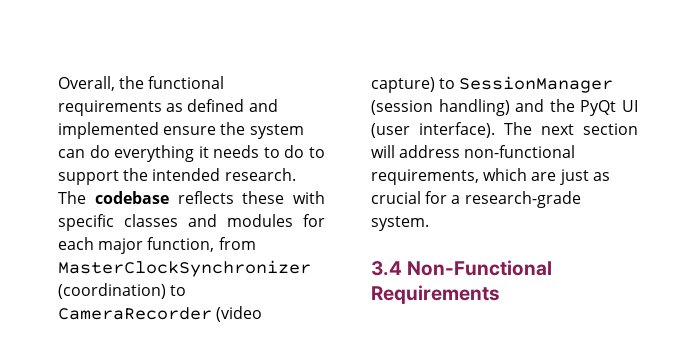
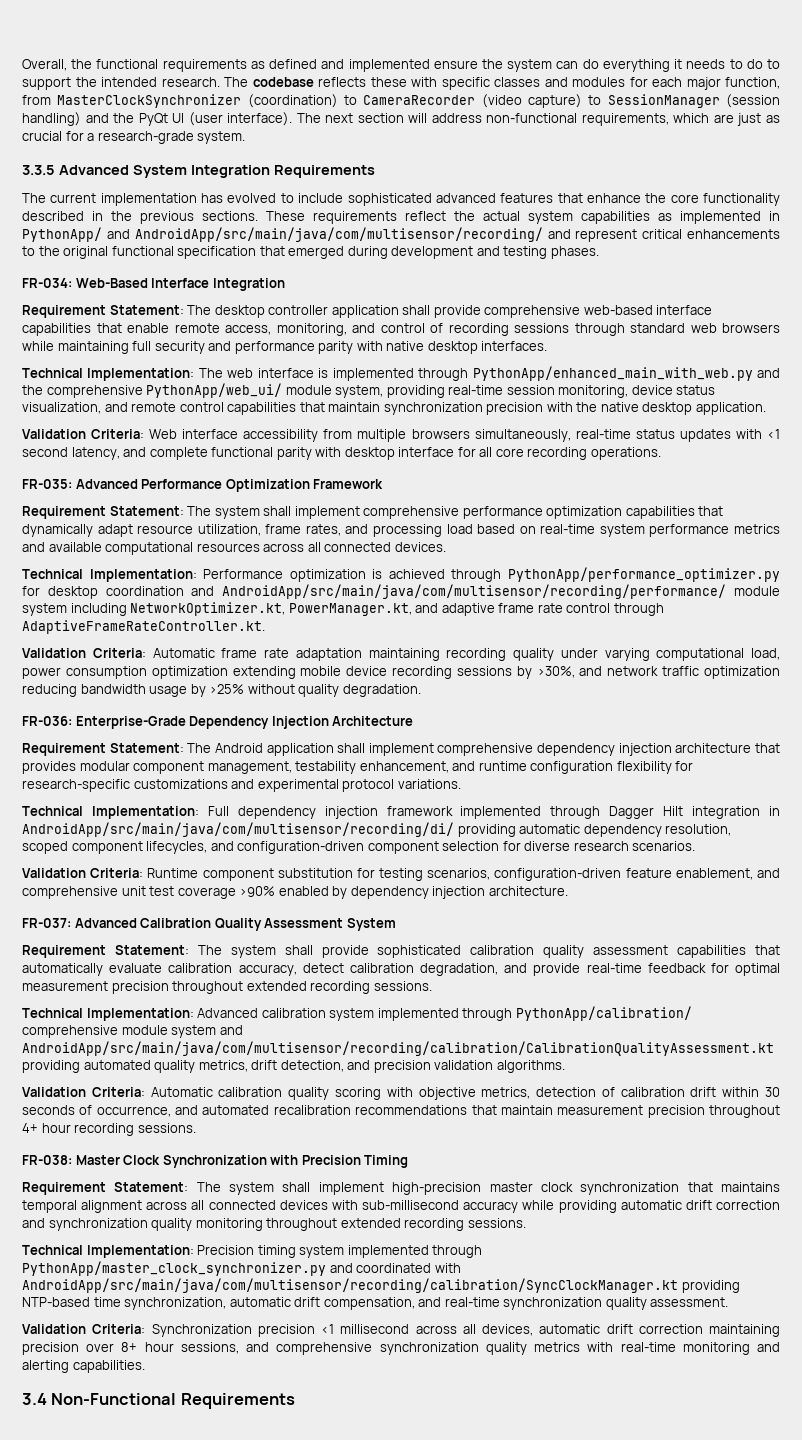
(429, 223) none -> [22,165,375,178] [22,193,780,206] [22,211,780,224] [22,227,781,242] [22,246,599,259] [22,278,285,291] [22,305,713,318] [22,323,780,336] [22,341,548,354] [22,366,780,381] [22,383,716,398] [22,402,766,415] [22,429,781,442] [22,447,661,460] [22,479,384,492] [22,506,724,519] [22,524,780,537] [22,542,446,555] [22,567,780,582] [22,584,780,599] [22,602,664,616] [22,620,265,634] [22,648,780,661] [22,666,780,679] [22,684,421,697] [22,716,414,729] [22,743,780,756] [22,761,694,774] [22,779,461,792] [22,806,780,819] [22,822,732,837] [22,841,696,854] [22,868,780,881] [22,886,568,899] [22,918,396,931] [22,945,780,958] [22,963,780,976] [22,981,432,994] [22,1006,692,1021] [22,1025,243,1038] [22,1041,774,1056] [22,1060,565,1073] [22,1087,781,1100] [22,1105,781,1118] [22,1123,196,1136] [22,1155,409,1168] [22,1182,781,1195] [22,1200,780,1213] [22,1218,526,1231] [22,1245,483,1258] [22,1261,461,1276] [22,1278,740,1293] [22,1297,729,1310] [22,1324,780,1337] [22,1342,781,1355] [22,1360,145,1373] // 3.3.5 Advanced System Integration Requirements // The current implementation has evolved to include sophisticated advanced features that enhance the core functionality described in the previous sections. These requirements reflect the actual system capabilities as implemented in PythonApp/ and AndroidApp/src/main/java/com/multisensor/recording/ and represent critical enhancements to the original functional specification that emerged during development and testing phases. // FR-034: Web-Based Interface Integration // Requirement Statement: The desktop controller application shall provide comprehensive web-based interface capabilities that enable remote access, monitoring, and control of recording sessions through standard web browsers while maintaining full security and performance parity with native desktop interfaces. // Technical Implementation: The web interface is implemented through PythonApp/enhanced_main_with_web.py and the comprehensive PythonApp/web_ui/ module system, providing real-time session monitoring, device status visualization, and remote control capabilities that maintain synchronization precision with the native desktop application. // Validation Criteria: Web interface accessibility from multiple browsers simultaneously, real-time status updates with <1 second latency, and complete functional parity with desktop interface for all core recording operations. // FR-035: Advanced Performance Optimization Framework // Requirement Statement: The system shall implement comprehensive performance optimization capabilities that dynamically adapt resource utilization, frame rates, and processing load based on real-time system performance metrics and available computational resources across all connected devices. // Technical Implementation: Performance optimization is achieved through PythonApp/performance_optimizer.py for desktop coordination and AndroidApp/src/main/java/com/multisensor/recording/performance/ module system including NetworkOptimizer.kt, PowerManager.kt, and adaptive frame rate control through AdaptiveFrameRateController.kt. // Validation Criteria: Automatic frame rate adaptation maintaining recording quality under varying computational load, power consumption optimization extending mobile device recording sessions by >30%, and network traffic optimization reducing bandwidth usage by >25% without quality degradation. // FR-036: Enterprise-Grade Dependency Injection Architecture // Requirement Statement: The Android application shall implement comprehensive dependency injection architecture that provides modular component management, testability enhancement, and runtime configuration flexibility for research-specific customizations and experimental protocol variations. // Technical Implementation: Full dependency injection framework implemented through Dagger Hilt integration in AndroidApp/src/main/java/com/multisensor/recording/di/ providing automatic dependency resolution, scoped component lifecycles, and configuration-driven component selection for diverse research scenarios. // Validation Criteria: Runtime component substitution for testing scenarios, configuration-driven feature enablement, and comprehensive unit test coverage >90% enabled by dependency injection architecture. // FR-037: Advanced Calibration Quality Assessment System // Requirement Statement: The system shall provide sophisticated calibration quality assessment capabilities that automatically evaluate calibration accuracy, detect calibration degradation, and provide real-time feedback for optimal measurement precision throughout extended recording sessions. // Technical Implementation: Advanced calibration system implemented through PythonApp/calibration/ comprehensive module system and AndroidApp/src/main/java/com/multisensor/recording/calibration/CalibrationQualityAssessment.kt providing automated quality metrics, drift detection, and precision validation algorithms. // Validation Criteria: Automatic calibration quality scoring with objective metrics, detection of calibration drift within 30 seconds of occurrence, and automated recalibration recommendations that maintain measurement precision throughout 4+ hour recording sessions. // FR-038: Master Clock Synchronization with Precision Timing // Requirement Statement: The system shall implement high-precision master clock synchronization that maintains temporal alignment across all connected devices with sub-millisecond accuracy while providing automatic drift correction and synchronization quality monitoring throughout extended recording sessions. // Technical Implementation: Precision timing system implemented through PythonApp/master_clock_synchronizer.py and coordinated with AndroidApp/src/main/java/com/multisensor/recording/calibration/SyncClockManager.kt providing NTP-based time synchronization, automatic drift compensation, and real-time synchronization quality assessment. // Validation Criteria: Synchronization precision <1 millisecond across all devices, automatic drift correction maintaining precision over 8+ hour sessions, and comprehensive synchronization quality metrics with real-time monitoring and alerting capabilities.

